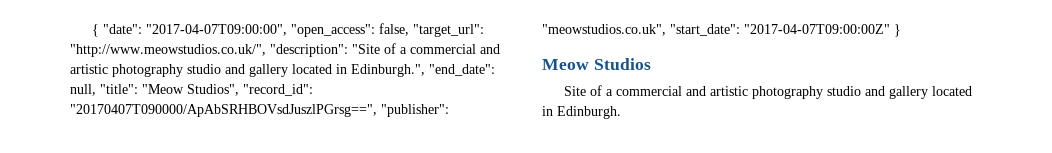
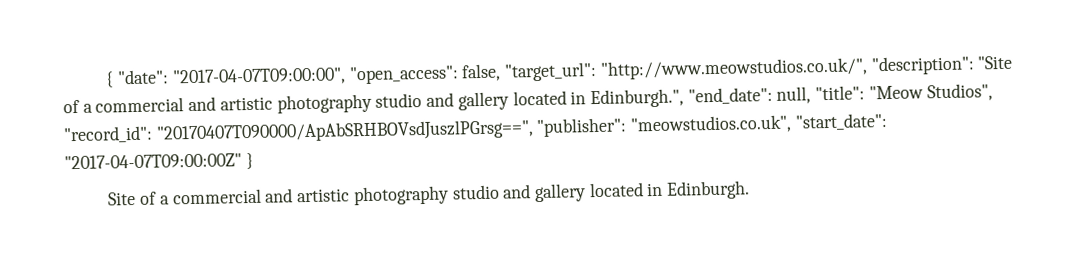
[542,58,651,70] // Meow Studios -> (254, 161) none

